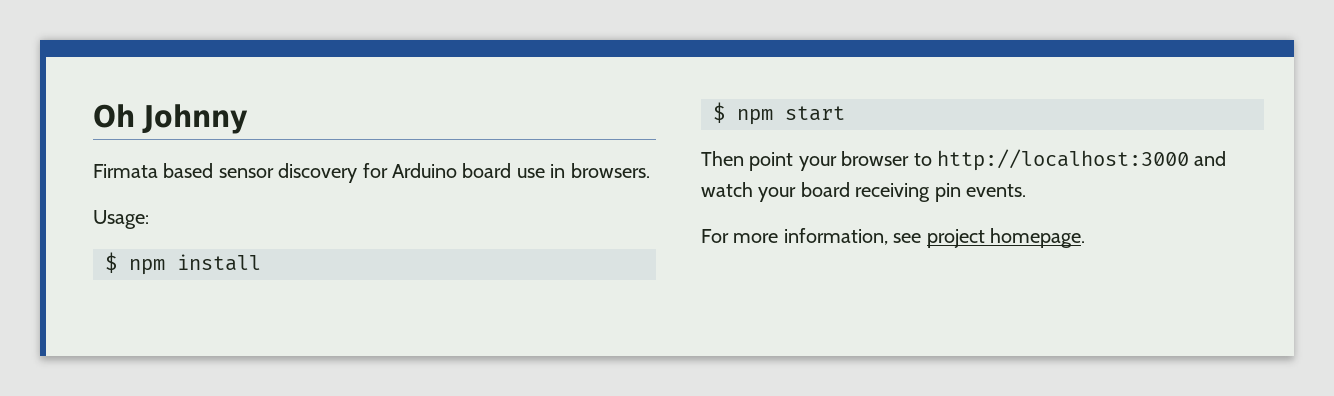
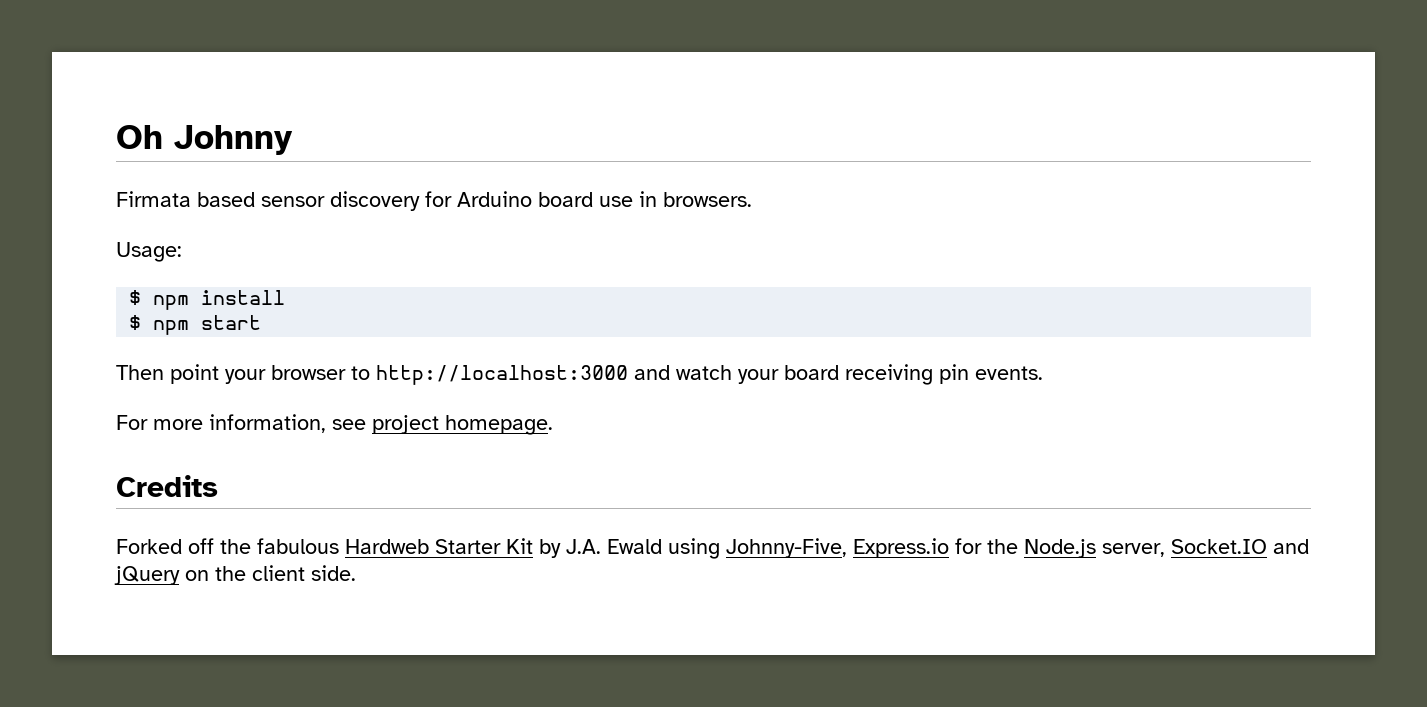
(1085, 238) none -> [116,475,218,497] [116,538,1309,559] [114,565,356,585] // Credits // Forked off the fabulous Hardweb Starter Kit by J.A. Ewald using Johnny-Five, Express.io for the Node.js server, Socket.IO and jQuery on the client side.

